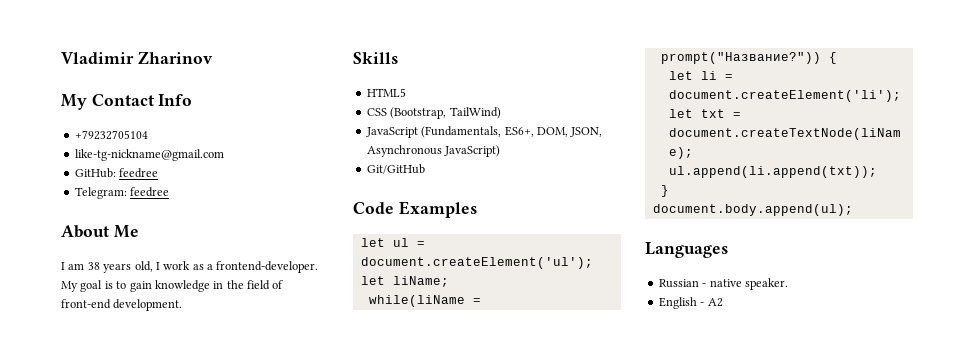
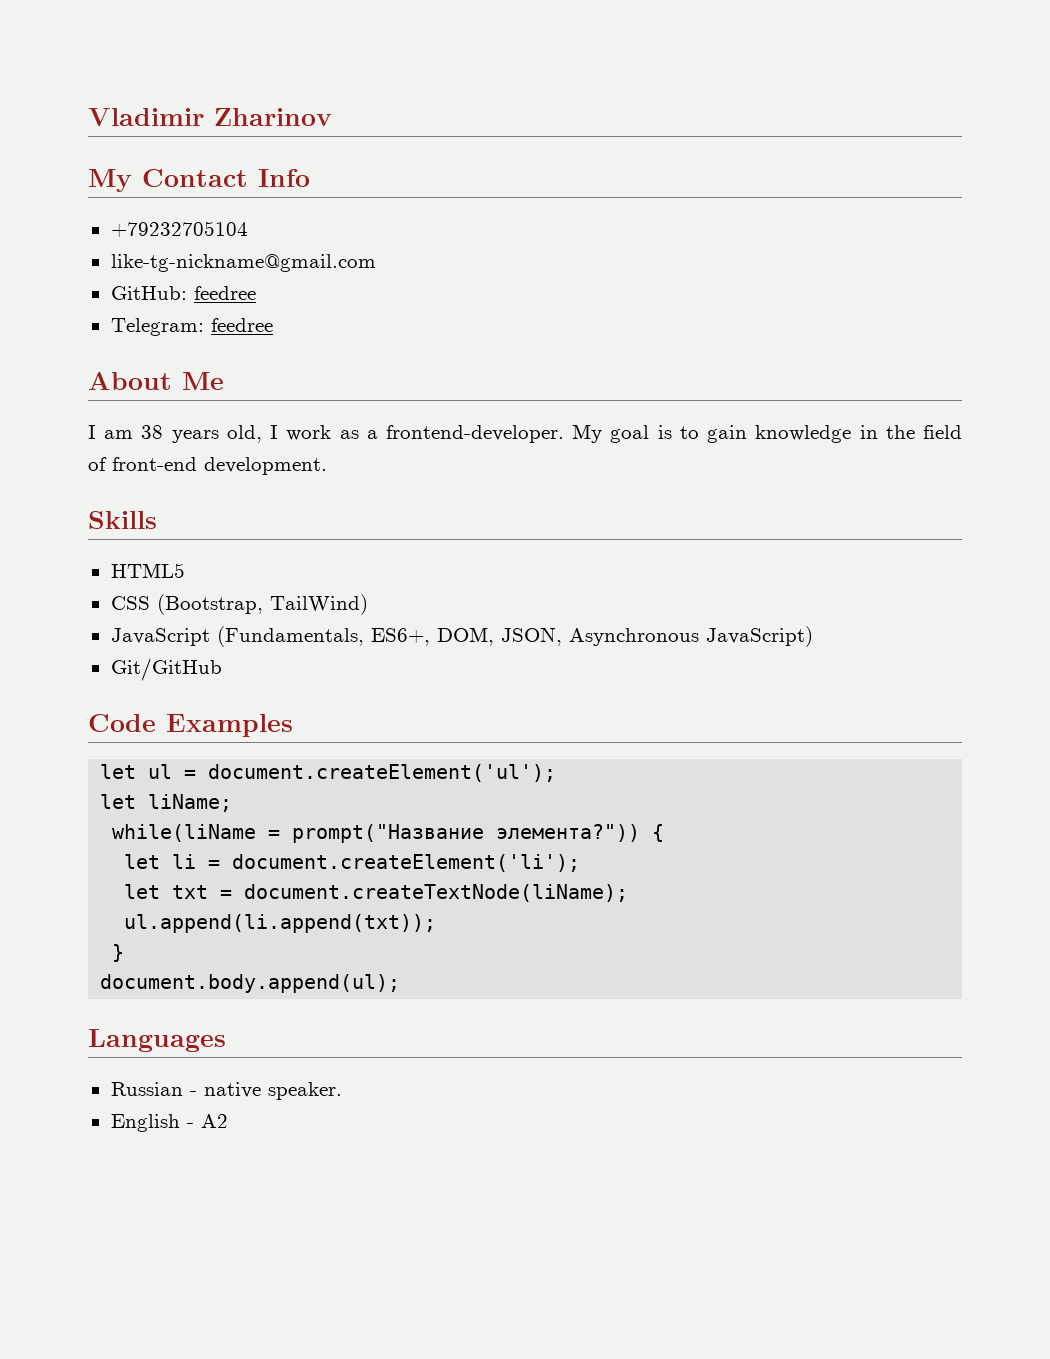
[660,52,821,64] prompt("Название?")) -> [292,824,641,843] prompt("Название элемента?"))

